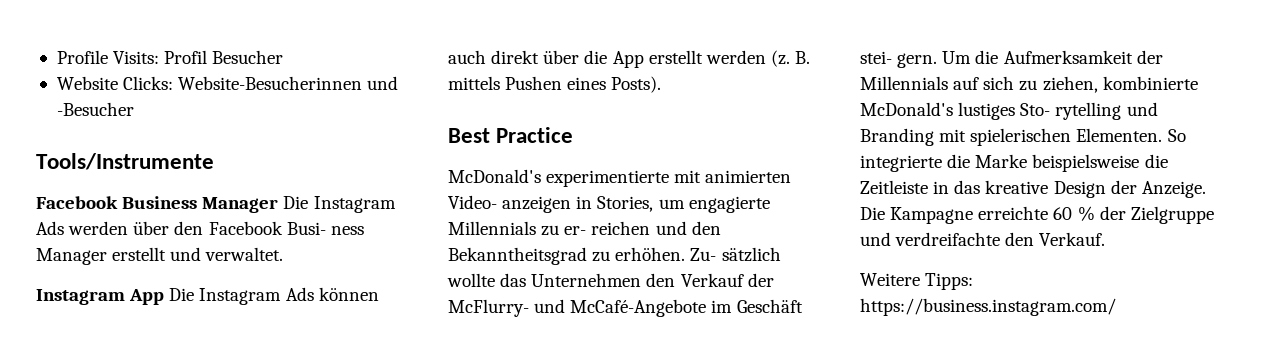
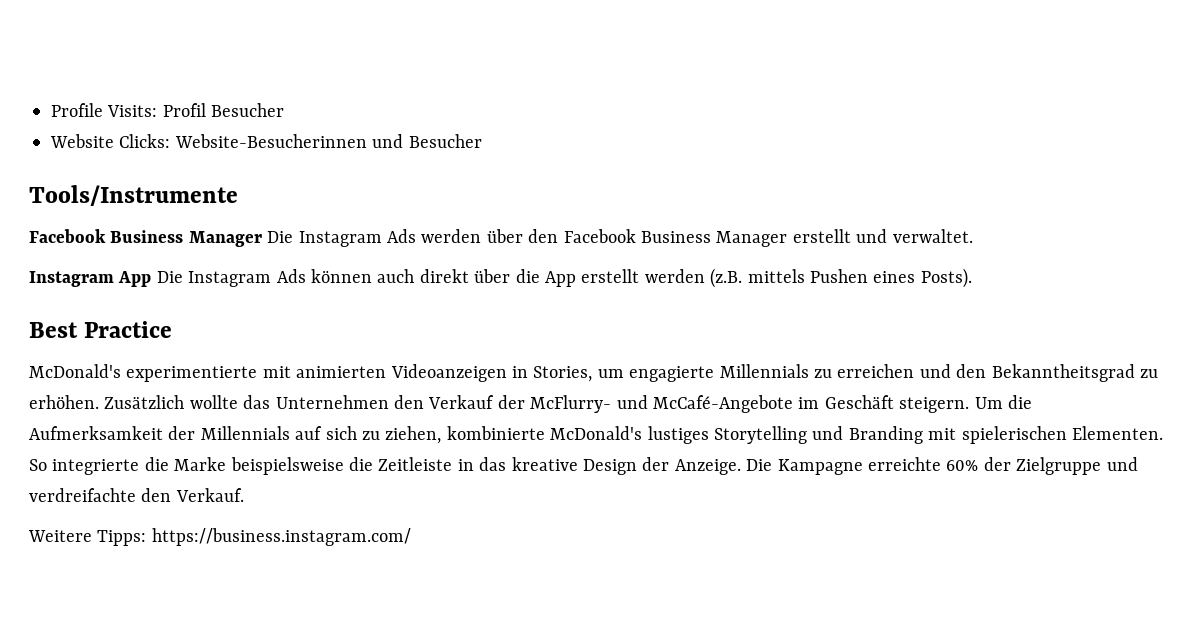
[56,102,134,116] -Besucher -> [408,134,482,148] Besucher
[286,222,364,235] Busi- ness -> [640,231,711,243] Business
[770,50,811,67] (z. B. -> [710,268,743,288] (z.B.
[448,195,572,213] Video- anzeigen -> [390,364,507,382] Videoanzeigen
[564,221,651,235] er- reichen -> [837,364,915,378] erreichen
[690,247,781,262] Zu- sätzlich -> [104,395,185,409] Zusätzlich
[860,51,938,68] stei- gern. -> [899,397,970,413] steigern.
[1020,102,1122,120] Sto- rytelling -> [713,426,807,444] Storytelling
[1053,206,1095,221] 60 % -> [946,460,979,471] 60%

